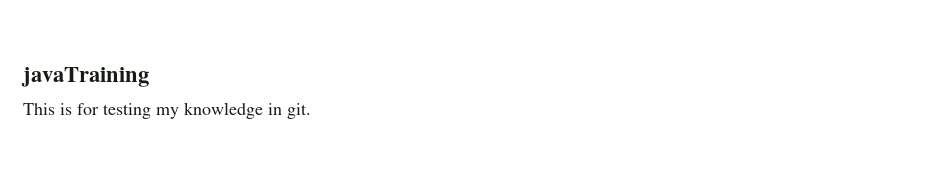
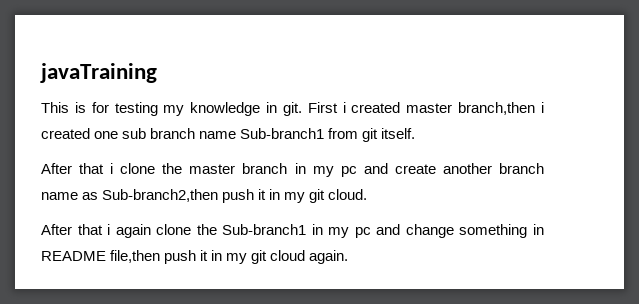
(311, 111) none -> [307,102,545,115] [41,128,416,142] [41,163,545,177] [41,189,368,203] [41,224,545,238] [41,250,349,264] First i created master branch,then i created one sub branch name Sub-branch1 from git itself. // After that i clone the master branch in my pc and create another branch name as Sub-branch2,then push it in my git cloud. // After that i again clone the Sub-branch1 in my pc and change something in README file,then push it in my git cloud again.

